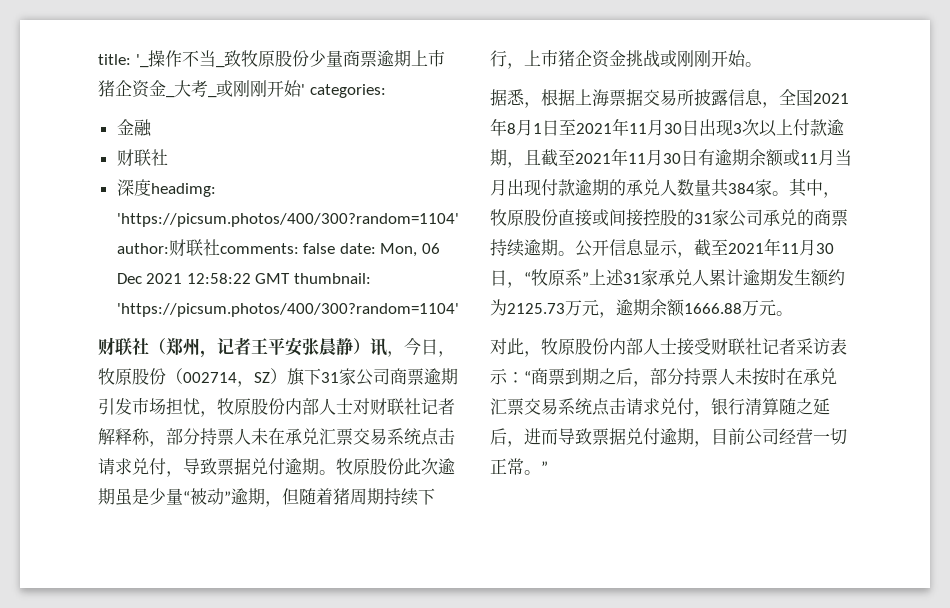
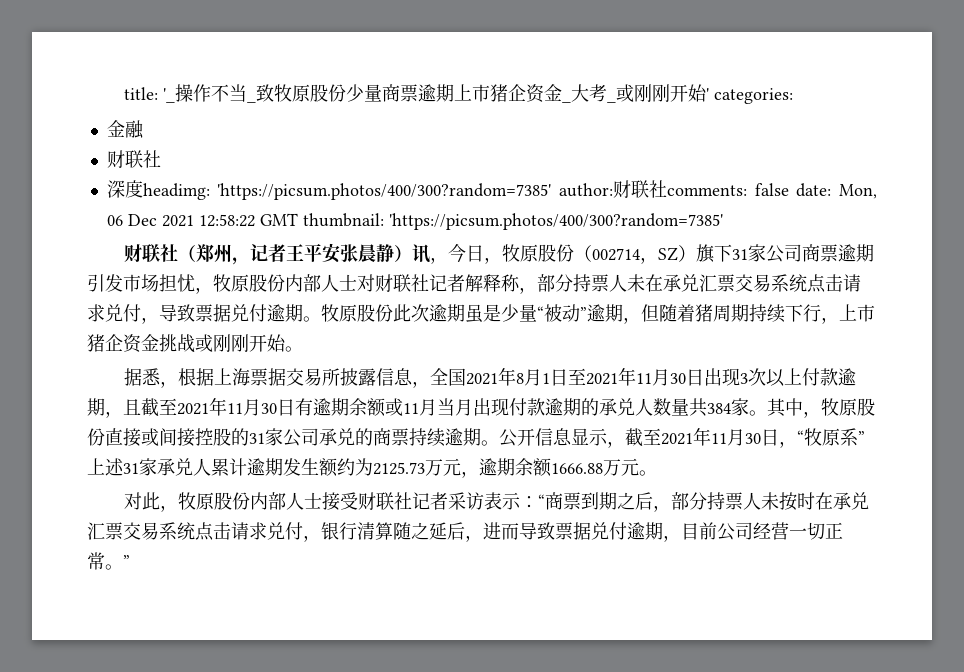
[116,213,459,227] 'https://picsum.photos/400/300?random=1104' -> [217,183,552,200] 'https://picsum.photos/400/300?random=7385'
[116,303,459,317] 'https://picsum.photos/400/300?random=1104' -> [388,213,723,230] 'https://picsum.photos/400/300?random=7385'

